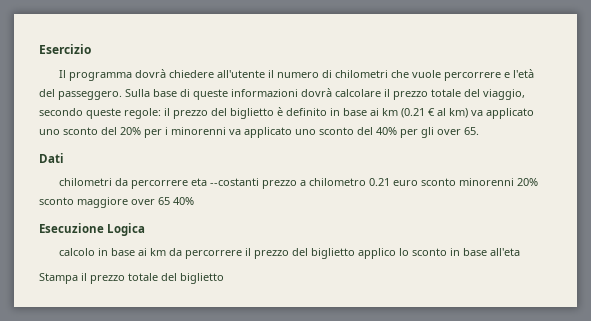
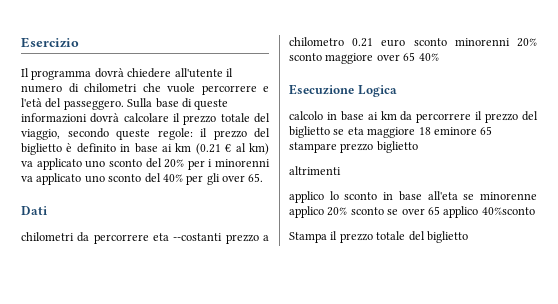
(355, 253) none -> [333,126,493,138] [289,141,418,153] [289,166,341,175] se eta maggiore 18 eminore 65 stampare prezzo biglietto // altrimenti //
(520, 252) none -> [463,192,537,200] [289,206,535,218] se minorenne applico 20% sconto se over 65 applico 40%sconto

